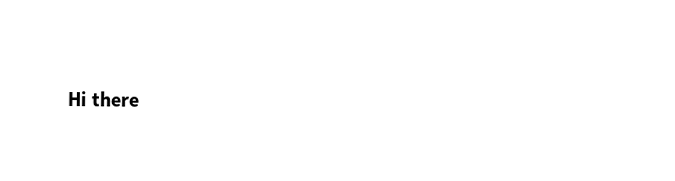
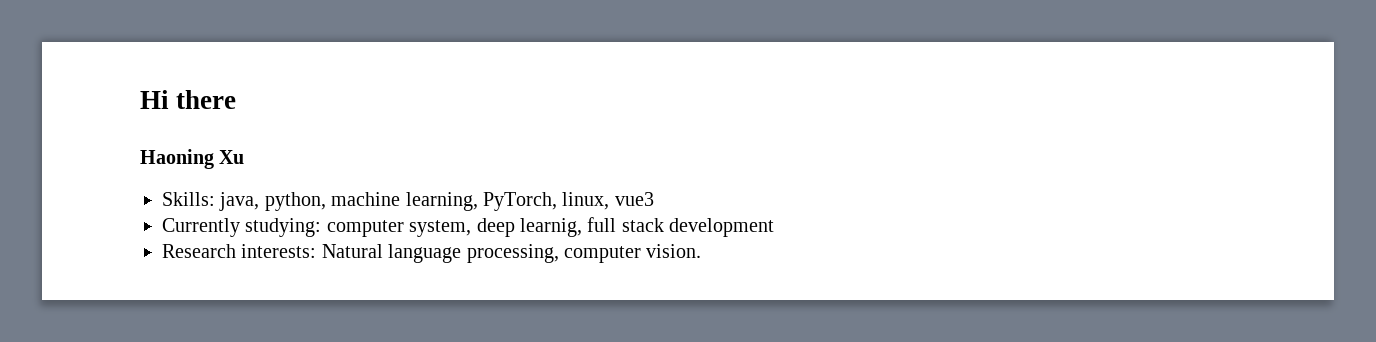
(140, 99) none -> [140,149,245,169] [162,192,654,211] [162,217,775,237] [162,244,702,263] // Haoning Xu // Skills: java, python, machine learning, PyTorch, linux, vue3 // Currently studying: computer system, deep learnig, full stack development // Research interests: Natural language processing, computer vision.

